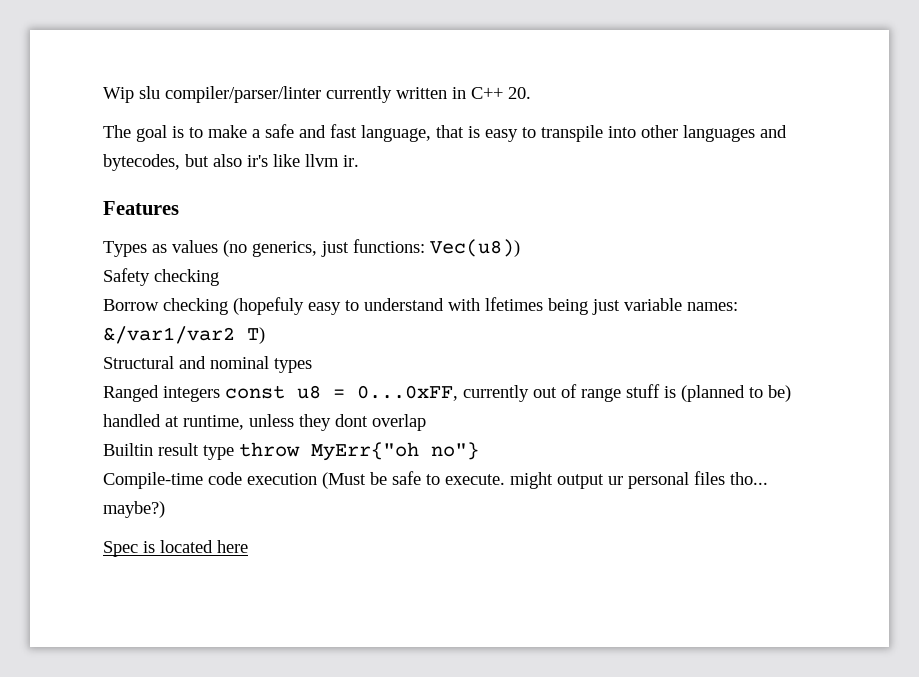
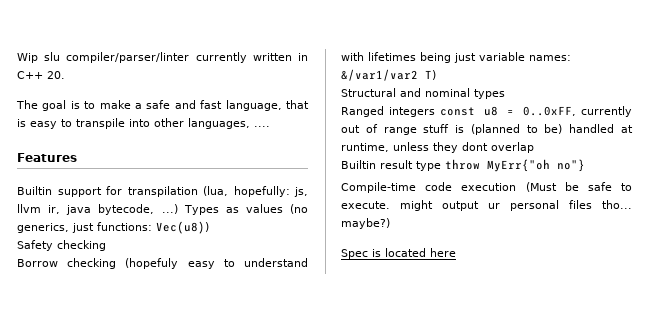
[683,125,787,142] [103,154,359,171] [103,201,179,215] languages and bytecodes, but also ir's like llvm ir. // Features // -> [188,118,270,129] [17,153,77,162] [17,186,308,197] [17,204,178,215] languages, .... // Features // Builtin support for transpilation (lua, hopefully: js, llvm ir, java bytecode, ...)
[485,297,543,311] lfetimes -> [368,52,416,61] lifetimes
[357,385,458,401] 0...0xFF, -> [522,106,576,116] 0..0xFF,

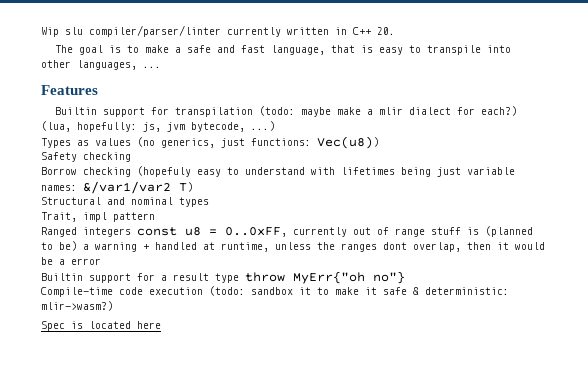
[254,126,270,127] .... -> [143,66,161,68] ...
[203,186,308,197] [17,204,92,215] (lua, hopefully: js, llvm ir, java -> [259,106,518,117] [41,121,185,132] (todo: maybe make a mlir dialect for each?) (lua, hopefully: js, jvm
(178, 209) none -> (275, 126) //
(505, 94) none -> [41,212,155,222] // Trait, impl pattern
(563, 129) none -> [83,242,149,252] a warning +
[433,142,534,153] [341,160,376,169] they dont overlap // Builtin -> [317,242,545,252] [41,257,101,265] [41,273,167,283] the ranges dont overlap, then it would be a error // Builtin support for a
[525,182,632,192] [341,200,632,211] [341,218,390,229] (Must be safe to execute. might output ur personal files tho... maybe?) -> [209,286,509,296] [41,301,113,311] (todo: sandbox it to make it safe & deterministic: mlir->wasm?)

